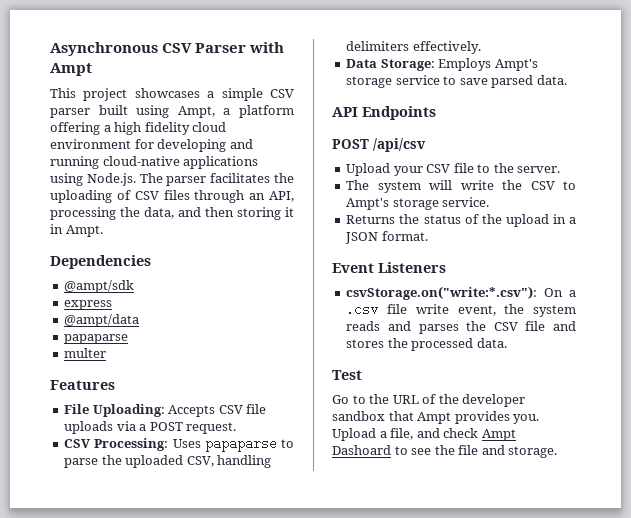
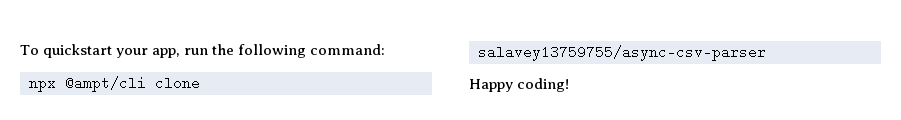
[50,42,285,56] [50,63,92,76] [50,88,294,101] [50,105,294,118] [50,122,227,135] [50,139,253,152] [50,156,259,169] [50,173,294,186] [50,190,294,203] [50,207,294,220] [50,224,103,237] [50,255,151,269] [64,280,135,293] [64,300,113,310] [64,314,140,327] [64,334,129,344] [64,348,107,358] [50,380,115,390] [64,404,267,417] [64,421,237,434] [64,437,294,452] [64,455,272,468] [346,41,481,54] [346,58,538,71] [346,75,567,88] [332,106,436,120] [332,138,426,152] [346,163,561,176] [346,180,576,193] [346,197,490,210] [346,214,576,227] [345,231,428,244] [332,262,446,273] [346,286,576,300] [346,303,576,317] [346,321,576,334] [346,338,507,351] [332,370,362,380] [332,394,526,407] [332,411,540,424] [332,428,516,441] [332,445,558,458] Asynchronous CSV Parser with Ampt // This project showcases a simple CSV parser built using Ampt, a platform offering a high fidelity cloud environment for developing and running cloud-native applications using Node.js. The parser facilitates the uploading of CSV files through an API, processing the data, and then storing it in Ampt. // Dependencies // @ampt/sdk // express // @ampt/data // papaparse // multer // Features // File Uploading: Accepts CSV file uploads via a POST request. // CSV Processing: Uses papaparse to parse the uploaded CSV, handling delimiters effectively. // Data Storage: Employs Ampt's storage service to save parsed data. // API Endpoints // POST /api/csv // Upload your CSV file to the server. // The system will write the CSV to Ampt's storage service. // Returns the status of the upload in a JSON format. // Event Listeners // csvStorage.on("write:*.csv"): On a .csv file write event, the system reads and parses the CSV file and stores the processed data. // Test // Go to the URL of the developer sandbox that Ampt provides you. Upload a file, and check Ampt Dashoard to see the file and storage. -> [20,44,386,58] [29,76,200,92] [478,45,766,61] [469,78,570,92] To quickstart your app, run the following command: // npx @ampt/cli clone salavey13759755/async-csv-parser // Happy coding!

